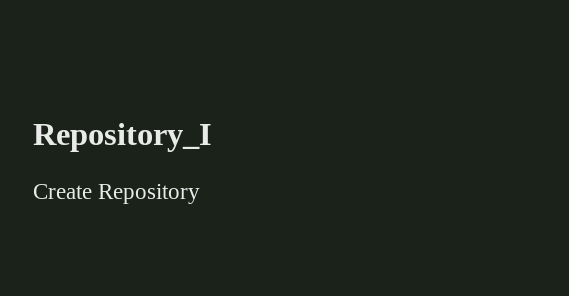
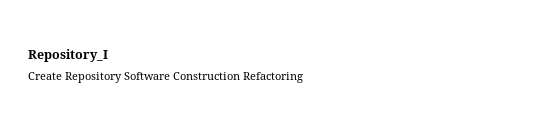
(201, 194) none -> [124,72,303,83] Software Construction Refactoring

